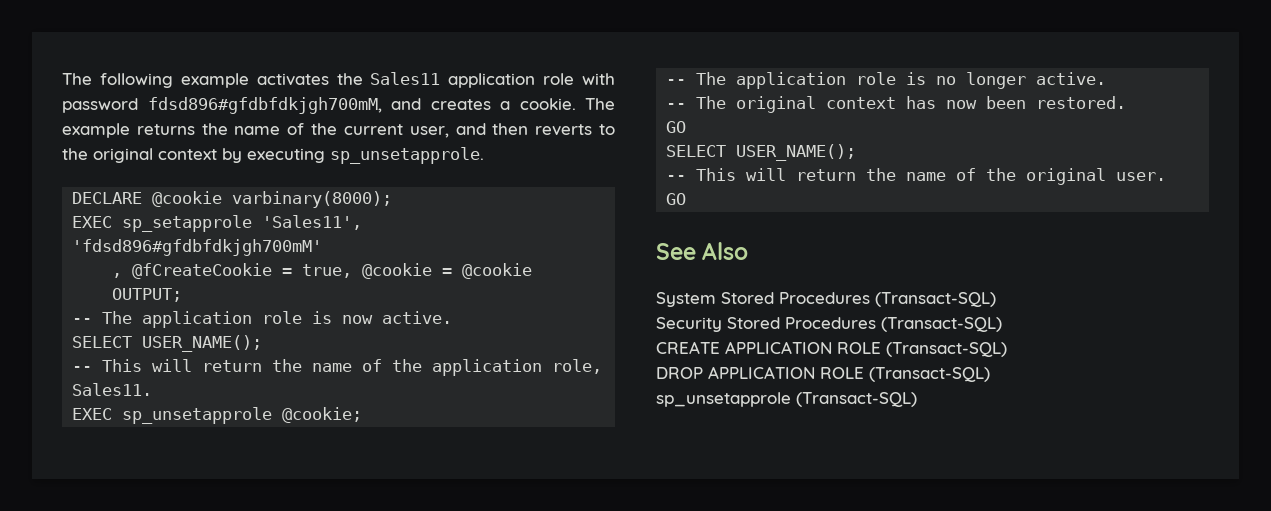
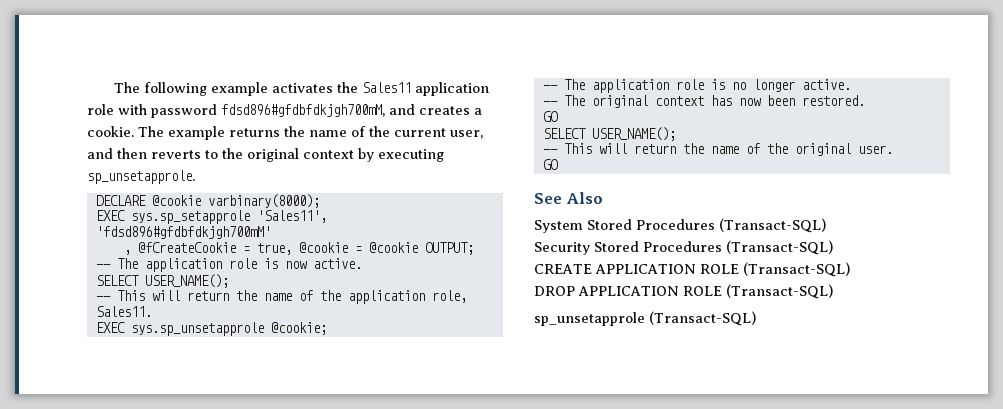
[122,215,253,232] sp_setapprole -> [130,210,250,224] sys.sp_setapprole
[122,407,273,424] sp_unsetapprole -> [130,322,264,336] sys.sp_unsetapprole

